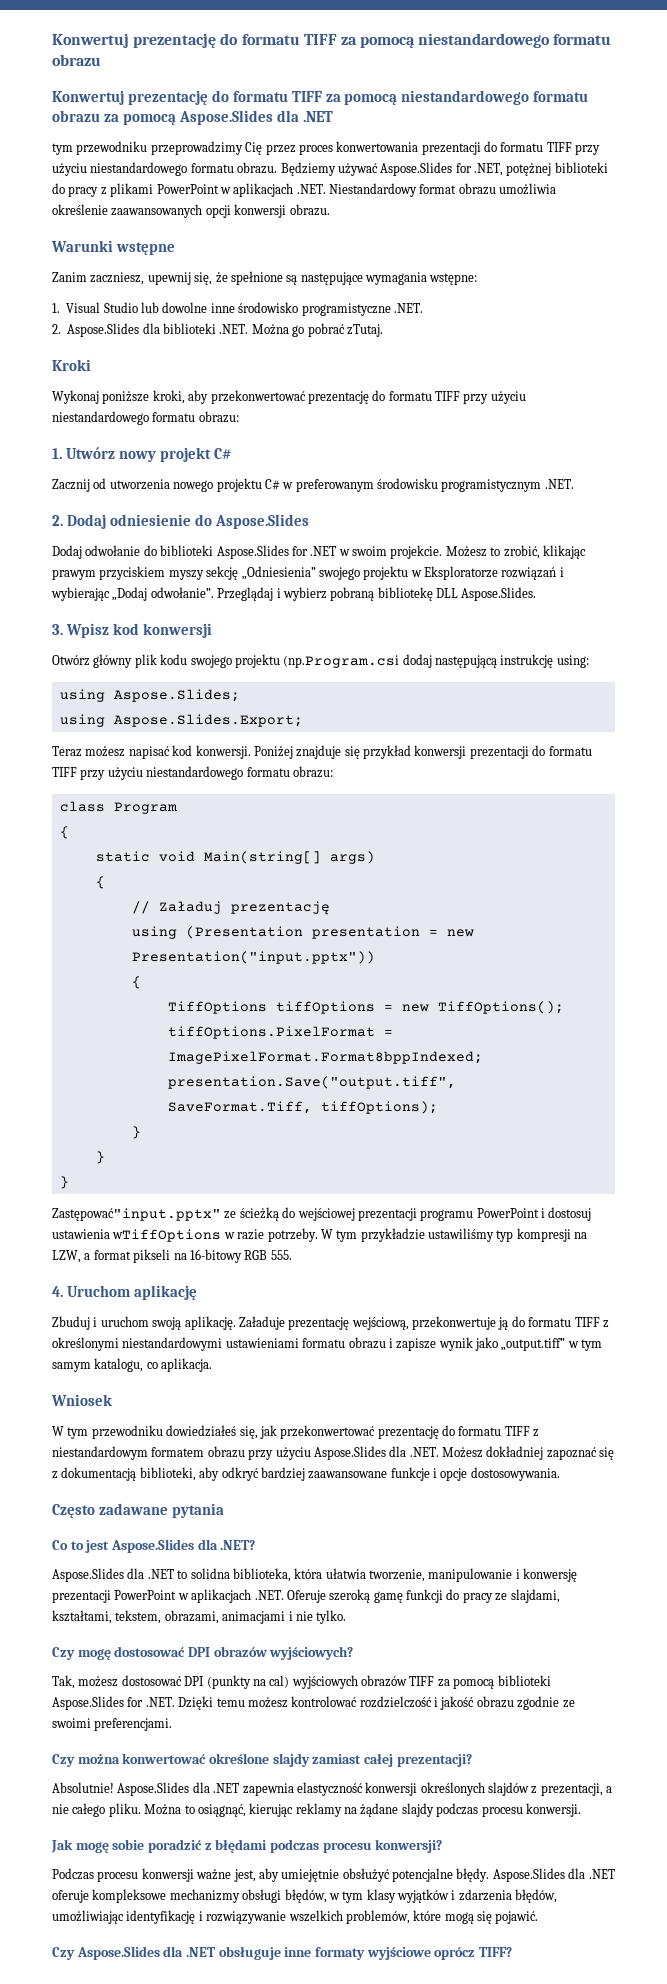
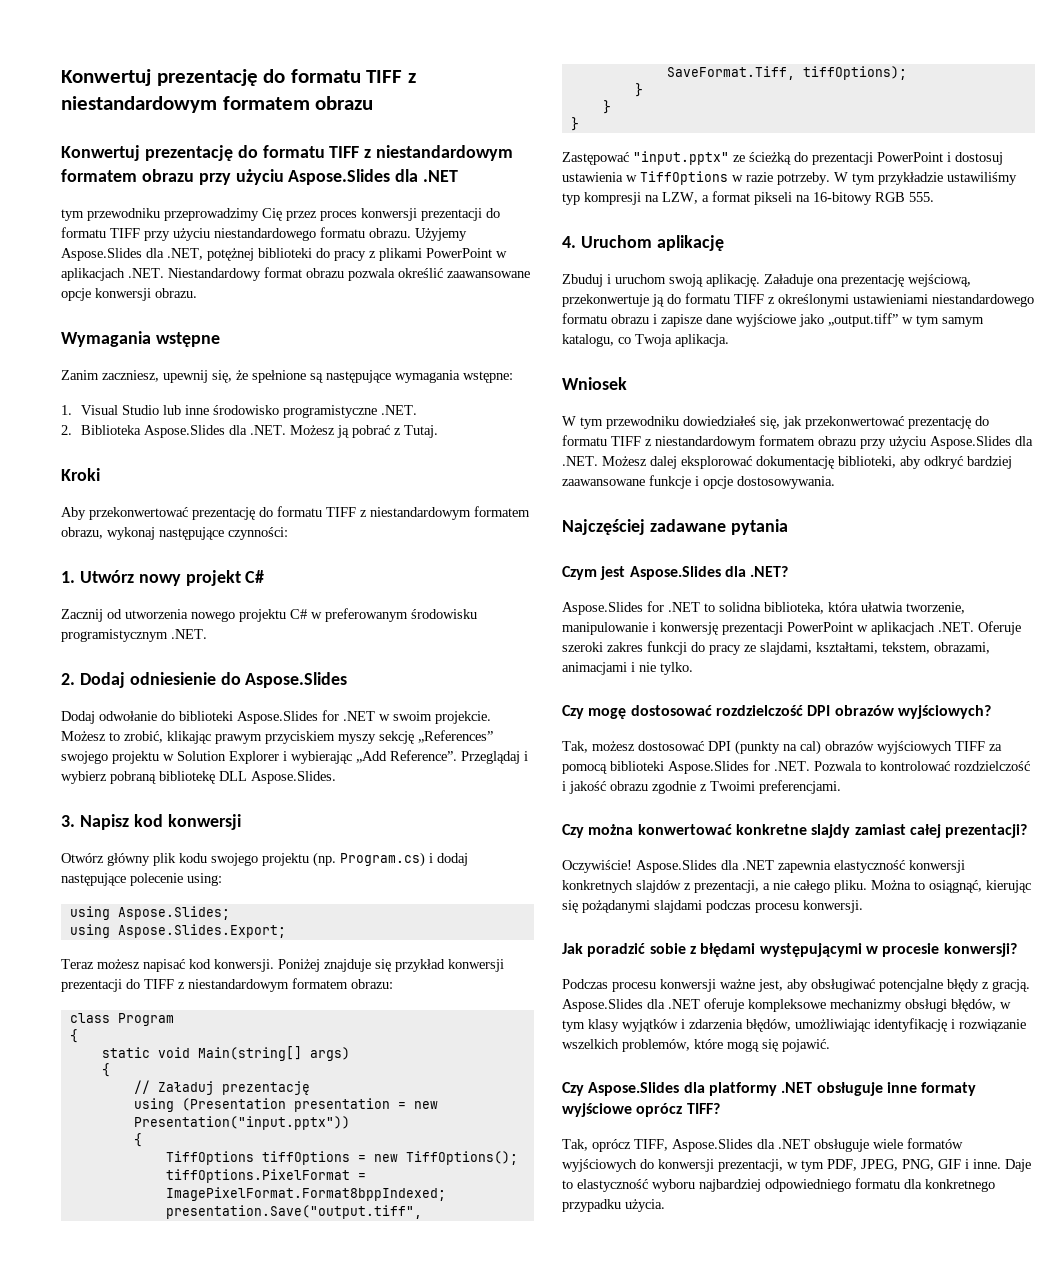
[52,33,612,48] Konwertuj prezentację do formatu TIFF za pomocą niestandardowego formatu -> [61,69,416,86] [61,96,310,113] Konwertuj prezentację do formatu TIFF z niestandardowym formatem
[325,90,589,105] [52,110,176,125] za pomocą niestandardowego formatu obrazu za pomocą -> [364,145,514,161] [61,169,284,185] z niestandardowym formatem obrazu przy użyciu
[336,141,419,152] konwertowania -> [361,208,417,221] konwersji
[280,162,472,176] Będziemy używać Aspose.Slides for -> [415,228,467,241] [61,248,164,261] Użyjemy Aspose.Slides dla
[499,183,557,195] [52,204,231,218] umożliwia określenie zaawansowanych opcji -> [348,268,530,281] [61,288,91,301] pozwala określić zaawansowane opcje
[51,240,113,252] Warunki -> [61,331,151,347] Wymagania
[162,302,208,313] dowolne -> (182, 410) none
[67,323,383,337] [52,359,91,371] [52,390,526,404] [52,411,239,425] Aspose.Slides dla biblioteki .NET. Można go pobrać zTutaj. // Kroki // Wykonaj poniższe kroki, aby przekonwertować prezentację do formatu TIFF przy użyciu niestandardowego formatu obrazu: -> [81,425,439,438] [61,468,100,481] [61,506,530,520] [61,527,288,540] Biblioteka Aspose.Slides dla .NET. Możesz ją pobrać z Tutaj. // Kroki // Aby przekonwertować prezentację do formatu TIFF z niestandardowym formatem obrazu, wykonaj następujące czynności:
[241,566,316,580] „Odniesienia” -> [418,730,493,743] „References”
[424,566,564,580] [51,587,214,601] Eksploratorze rozwiązań i wybierając „Dodaj odwołanie”. -> [177,750,457,764] Solution Explorer i wybierając „Add Reference”.
[65,623,109,638] Wpisz -> [79,814,129,830] Napisz
[283,654,554,668] (np.Program.csi dodaj następującą instrukcję -> [313,852,468,867] [61,873,183,886] (np. Program.cs) i dodaj następujące polecenie
[548,746,592,756] [52,766,290,780] formatu TIFF przy użyciu niestandardowego formatu -> [144,978,348,992] TIFF z niestandardowym formatem
[52,1208,221,1221] Zastępować"input.pptx" -> [562,151,729,165] Zastępować "input.pptx"
[297,1208,474,1221] wejściowej prezentacji programu -> [812,152,873,165] prezentacji
[112,1229,222,1242] wTiffOptions -> [626,171,728,185] w TiffOptions
(285, 1323) none -> [817,277,838,284] ona
[122,1337,299,1351] niestandardowymi ustawieniami -> [853,294,1034,307] ustawieniami niestandardowego
[438,1337,473,1351] wynik -> [706,314,796,327] dane wyjściowe
(158, 1365) none -> [635,334,672,347] Twoja
[486,1446,615,1460] [52,1467,137,1481] dokładniej zapoznać się z dokumentacją -> [650,456,834,469] dalej eksplorować dokumentację
[52,1504,95,1518] Często -> [562,519,645,535] Najczęściej
[52,1540,84,1550] Co to -> [562,566,597,580] Czym
[127,1568,145,1579] dla -> [647,601,664,612] for
[329,1589,403,1603] szeroką gamę -> [562,642,643,652] szeroki zakres
(186, 1651) none -> [715,705,803,716] rozdzielczość
[291,1675,407,1689] wyjściowych obrazów -> [825,741,952,754] obrazów wyjściowych
[178,1696,288,1710] Dzięki temu możesz -> [814,761,876,771] Pozwala to
[562,1700,575,1708] [52,1718,91,1728] ze swoimi -> [700,781,755,791] z Twoimi
[208,1753,269,1764] określone -> [735,824,807,835] konkretne
[52,1782,114,1793] Absolutnie! -> [562,860,632,873] Oczywiście!
[420,1782,485,1796] określonych -> [562,880,633,893] konkretnych
[295,1803,434,1817] reklamy na żądane slajdy -> [562,900,702,913] się pożądanymi slajdami
[75,1839,372,1853] mogę sobie poradzić z błędami podczas procesu -> [587,943,940,957] poradzić sobie z błędami występującymi w procesie
[281,1868,490,1882] umiejętnie obsłużyć potencjalne błędy. -> [811,979,1030,992] obsługiwać potencjalne błędy z gracją.
[206,1911,287,1924] rozwiązywanie -> [959,1019,1026,1032] rozwiązanie
(184, 1951) none -> [708,1082,777,1096] platformy
(512, 1952) none -> [562,1138,963,1152] [562,1159,1031,1172] [562,1178,995,1192] [562,1199,665,1212] // Tak, oprócz TIFF, Aspose.Slides dla .NET obsługuje wiele formatów wyjściowych do konwersji prezentacji, w tym PDF, JPEG, PNG, GIF i inne. Daje to elastyczność wyboru najbardziej odpowiedniego formatu dla konkretnego przypadku użycia.

